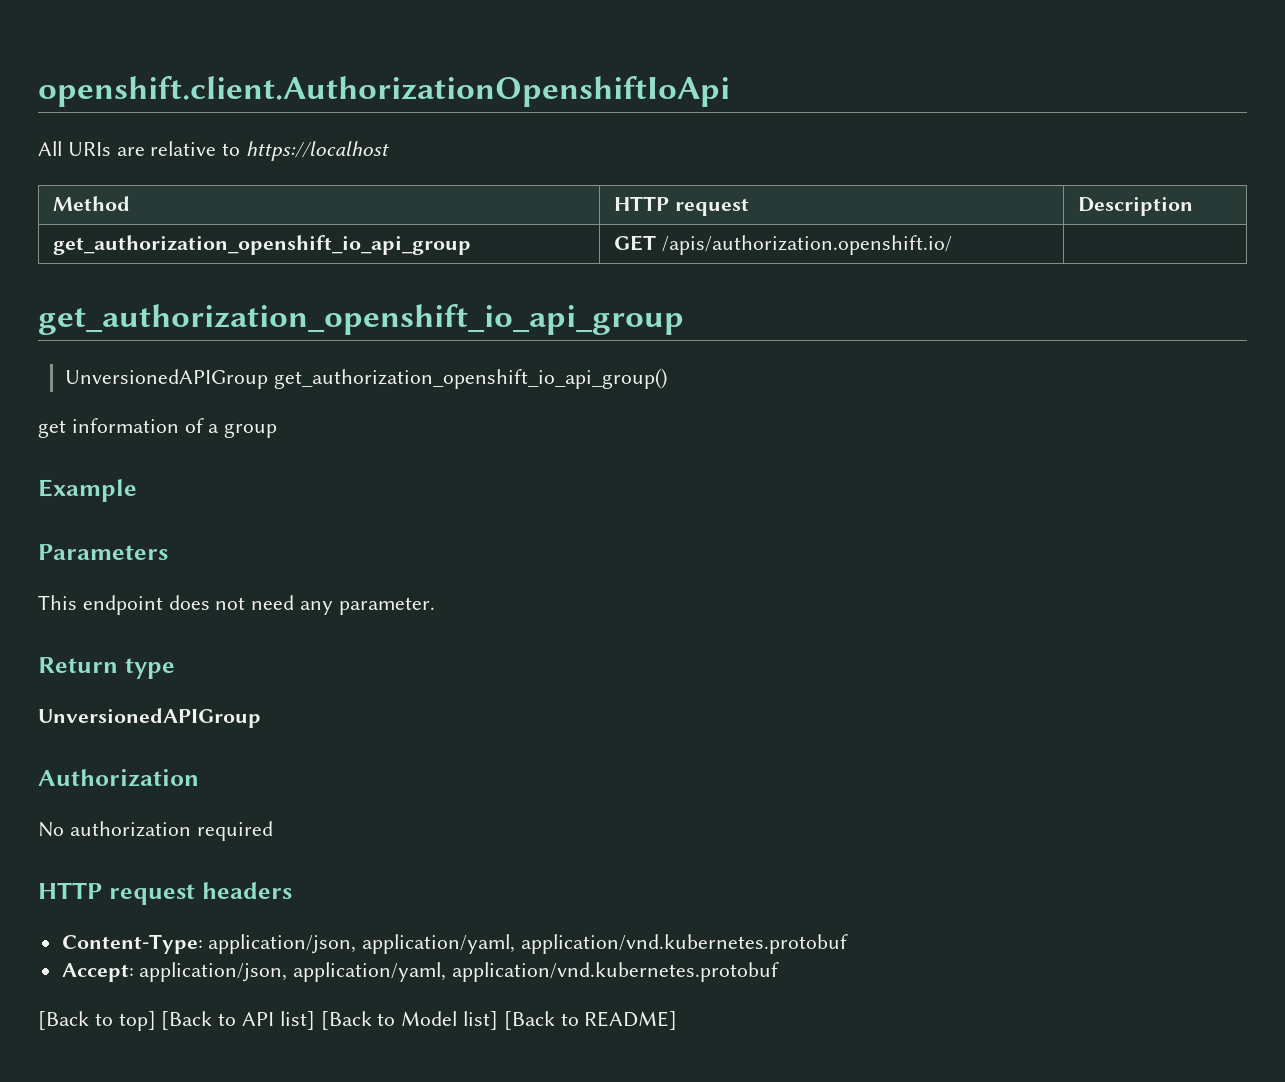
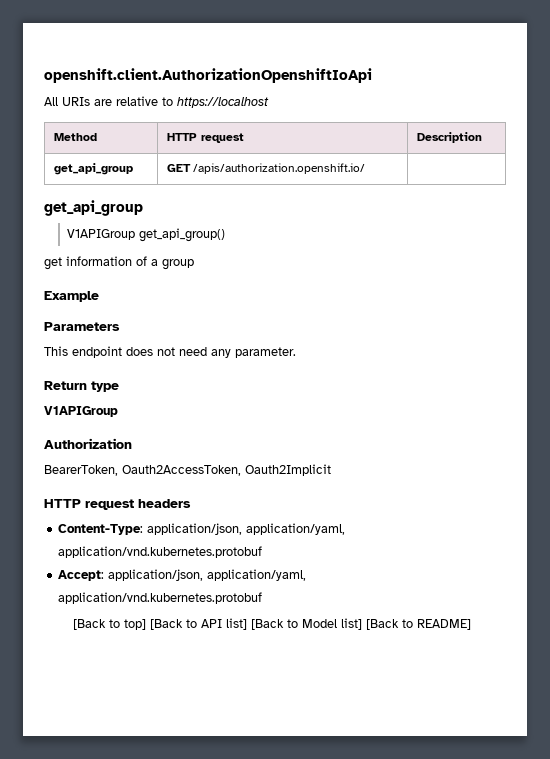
[52,235,471,255] get_authorization_openshift_io_api_group -> [53,163,133,175] get_api_group
[38,304,684,335] [65,368,668,389] get_authorization_openshift_io_api_group // UnversionedAPIGroup get_authorization_openshift_io_api_group() -> [44,200,143,216] [66,228,225,242] get_api_group // V1APIGroup get_api_group()
[38,708,261,728] UnversionedAPIGroup -> [44,406,118,417] V1APIGroup
[38,821,273,841] No authorization required -> [44,464,331,476] BearerToken, Oauth2AccessToken, Oauth2Implicit

